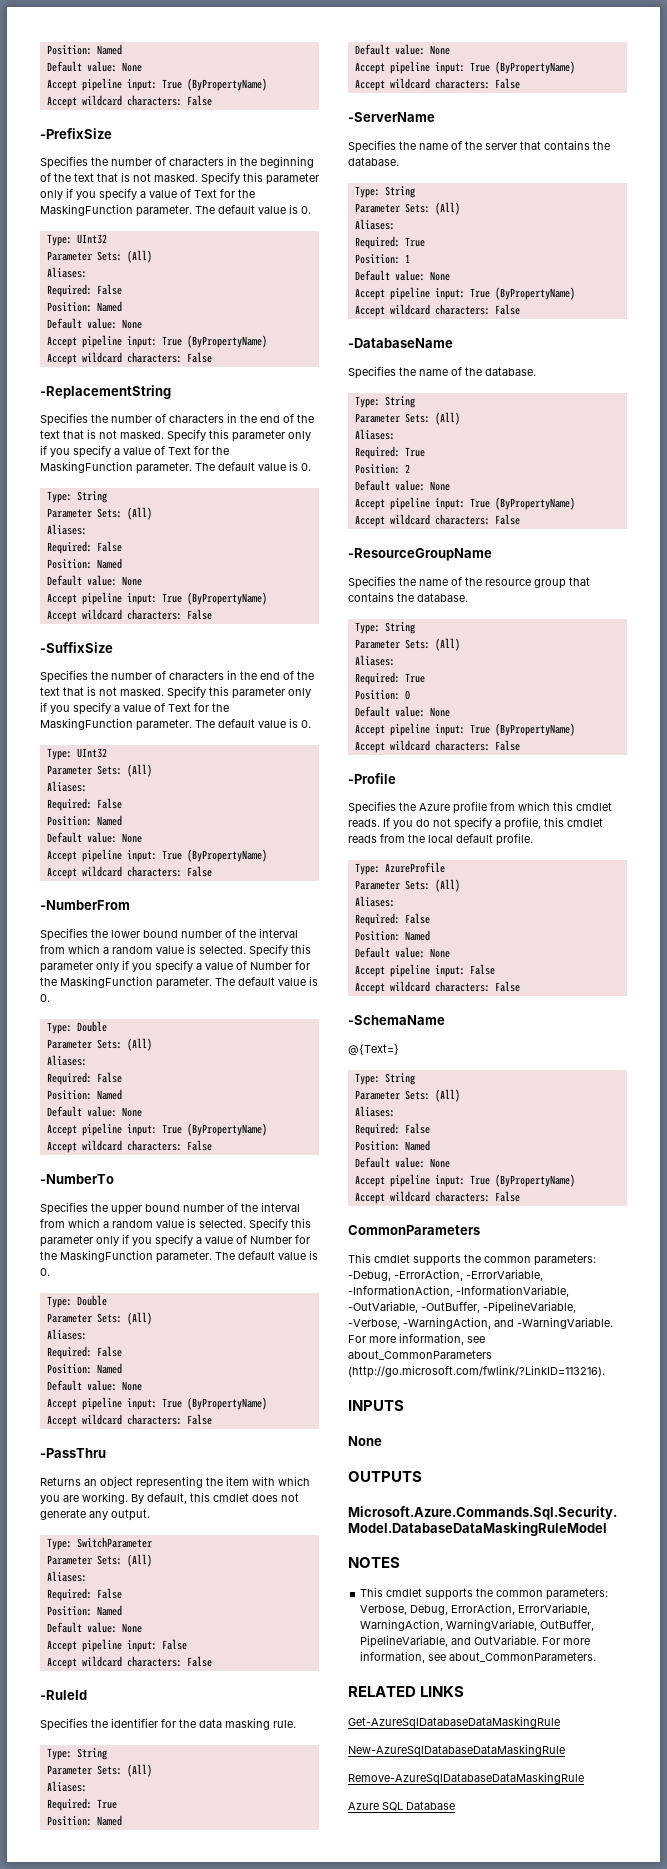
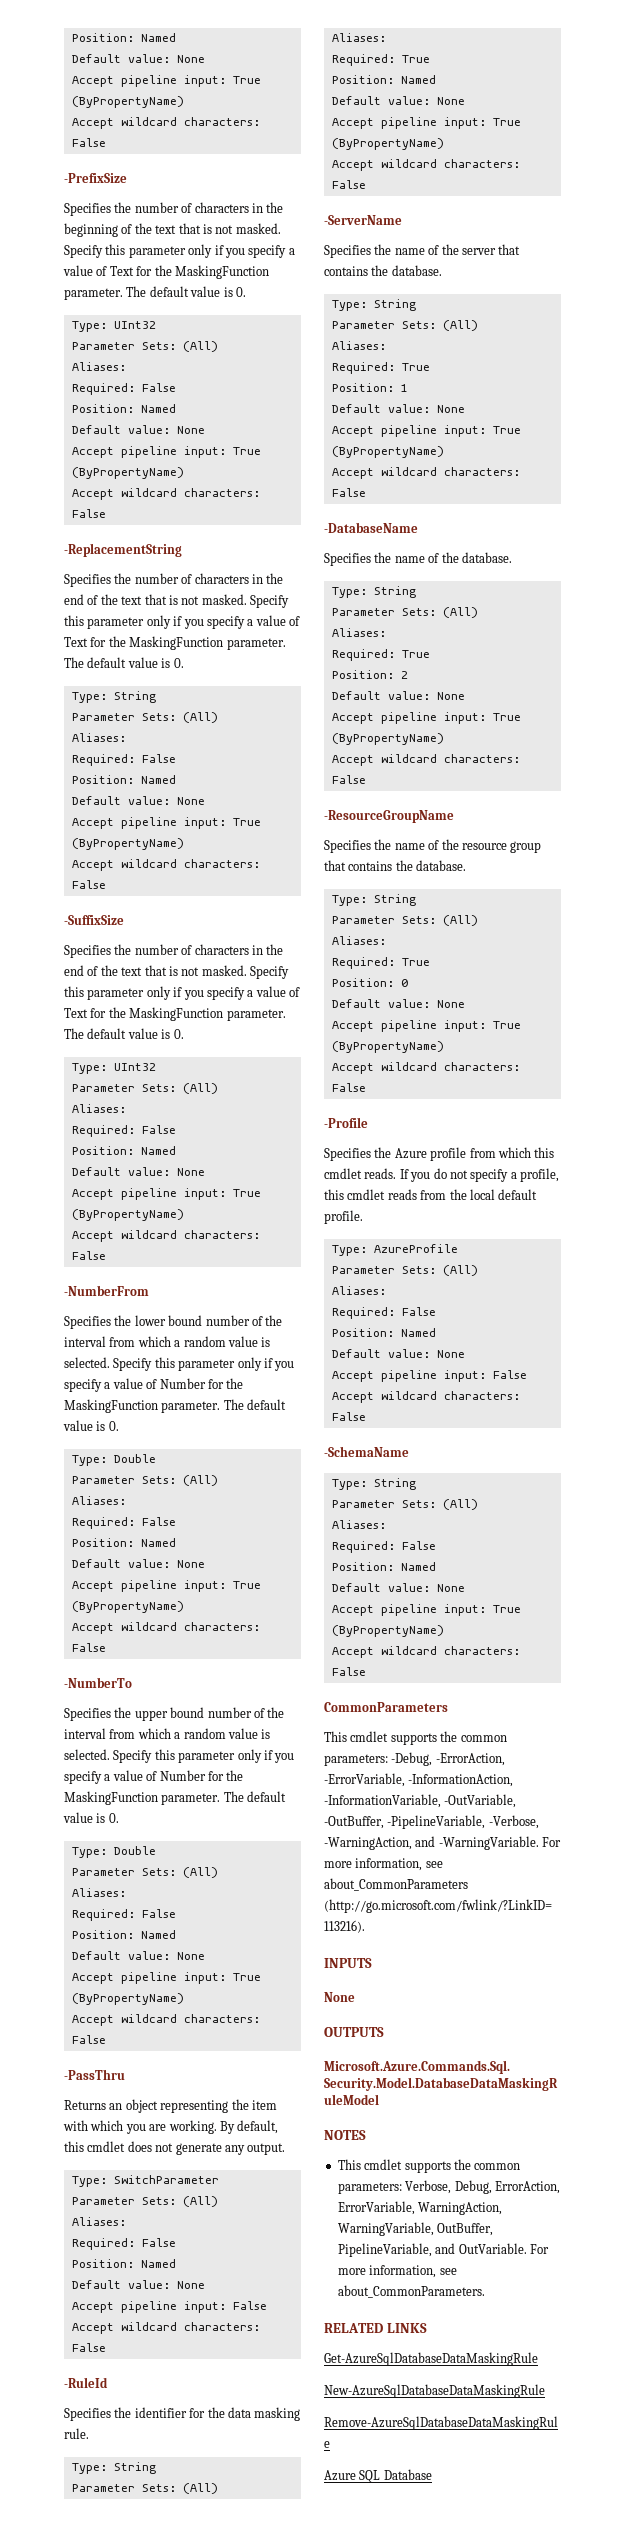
[348,1044,399,1055] // @{Text=} -> (409, 1451) none

